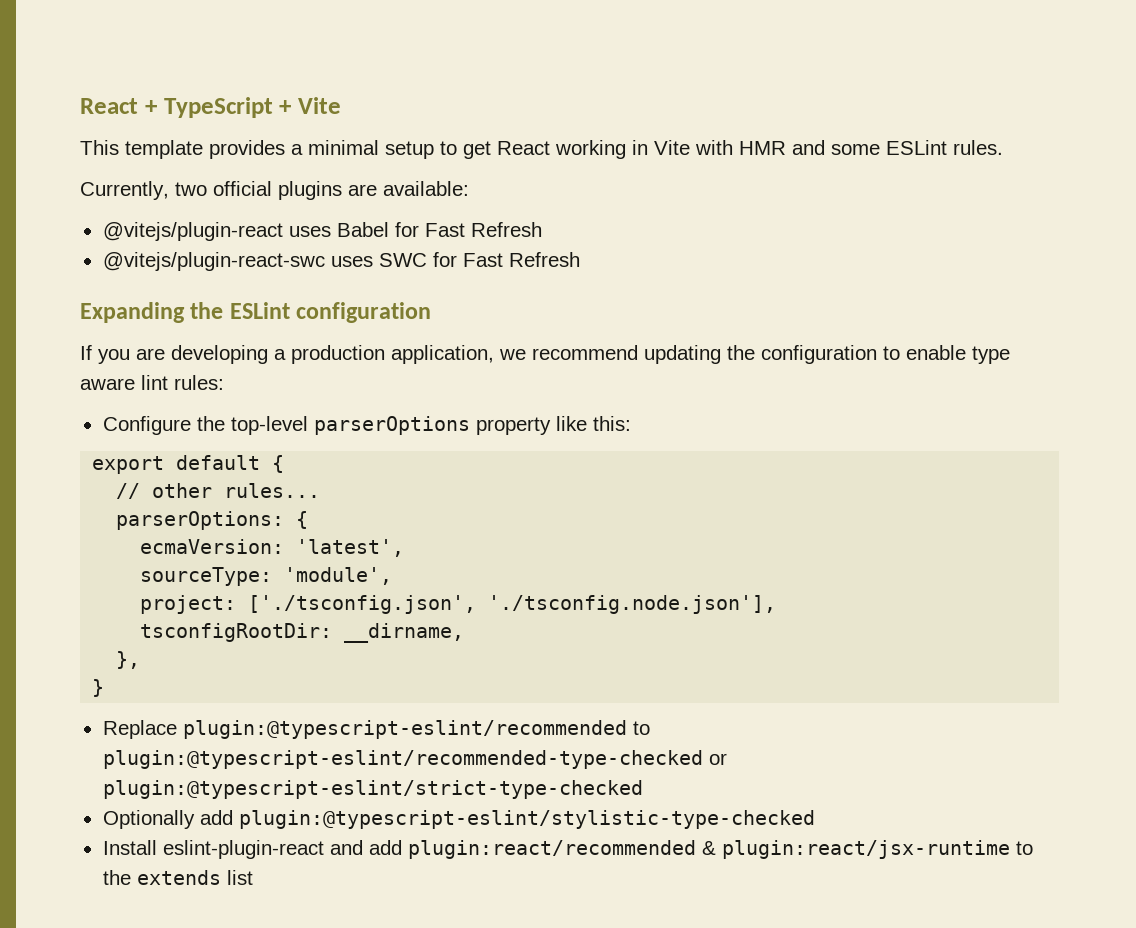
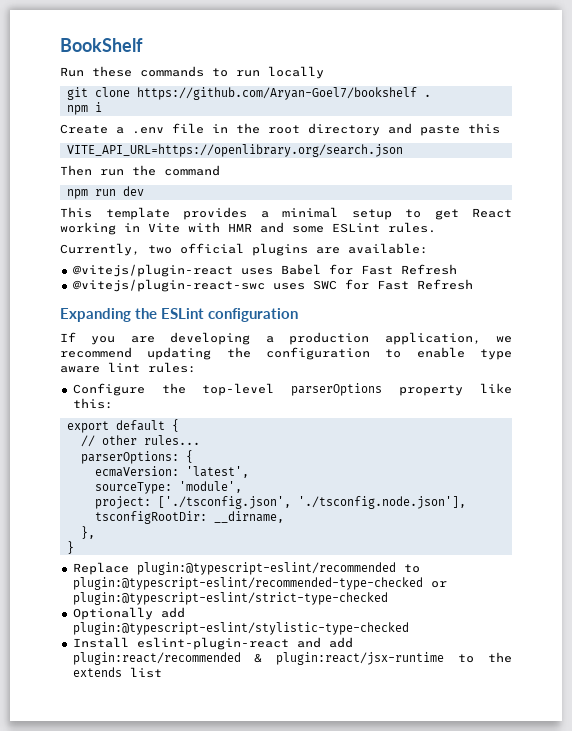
[80,97,341,118] React + TypeScript + Vite -> [60,38,143,52] [60,66,324,79] [66,87,431,100] [66,102,102,115] [60,123,500,136] [66,144,403,157] [60,165,220,176] [66,186,144,199] BookShelf // Run these commands to run locally // git clone https://github.com/Aryan-Goel7/bookshelf . // npm i // Create a .env file in the root directory and paste this // VITE_API_URL=https://openlibrary.org/search.json // Then run the command // npm run dev

